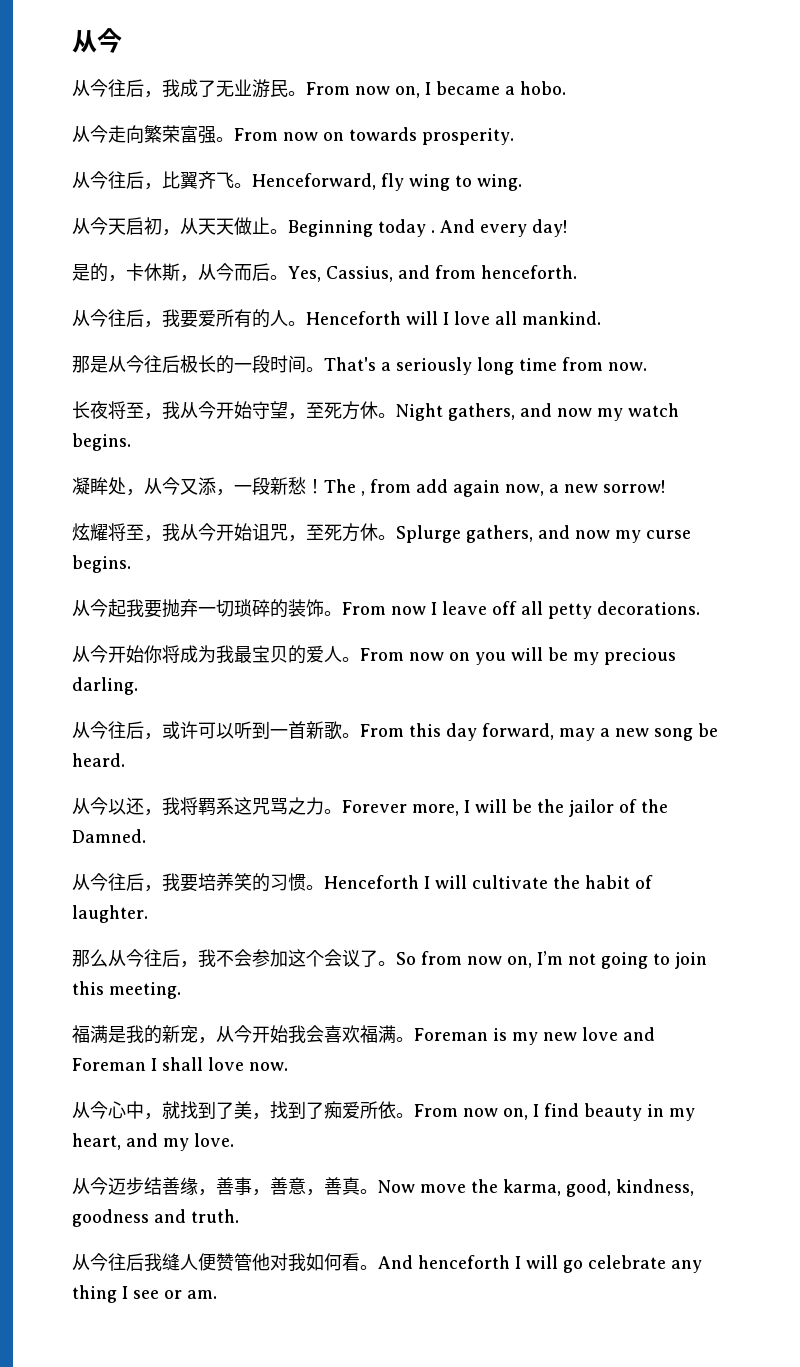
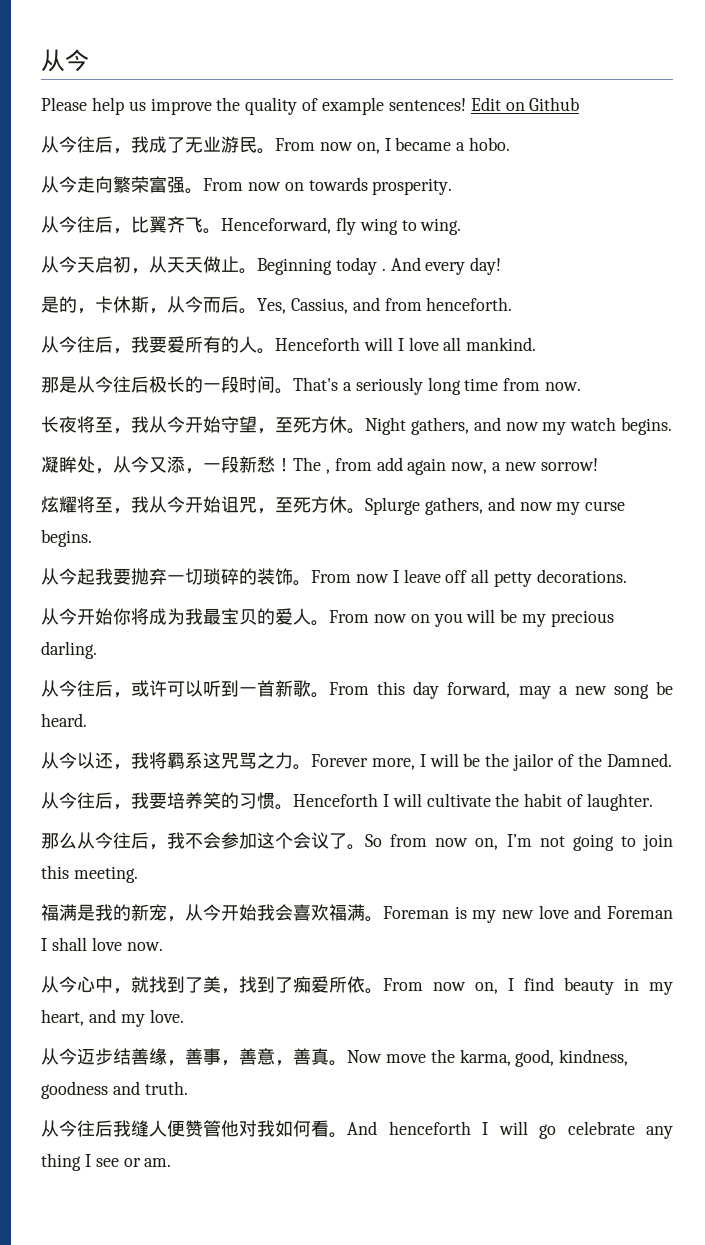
[72,28,122,53] 从今 -> [41,49,89,72] [41,97,580,115] 从今 // Please help us improve the quality of example sentences! Edit on Github

